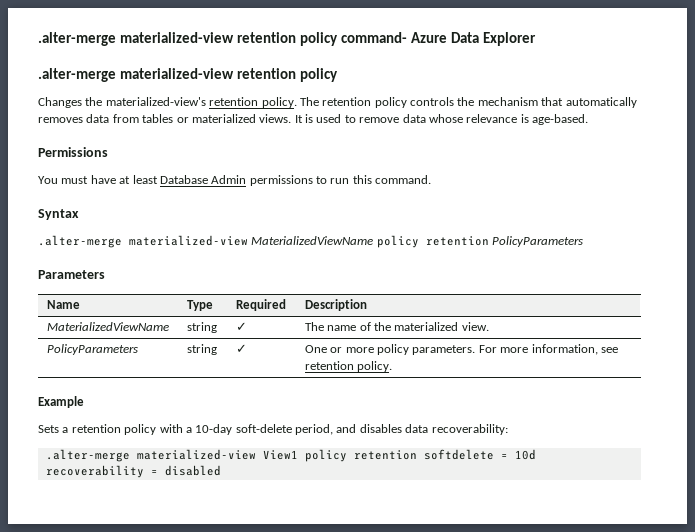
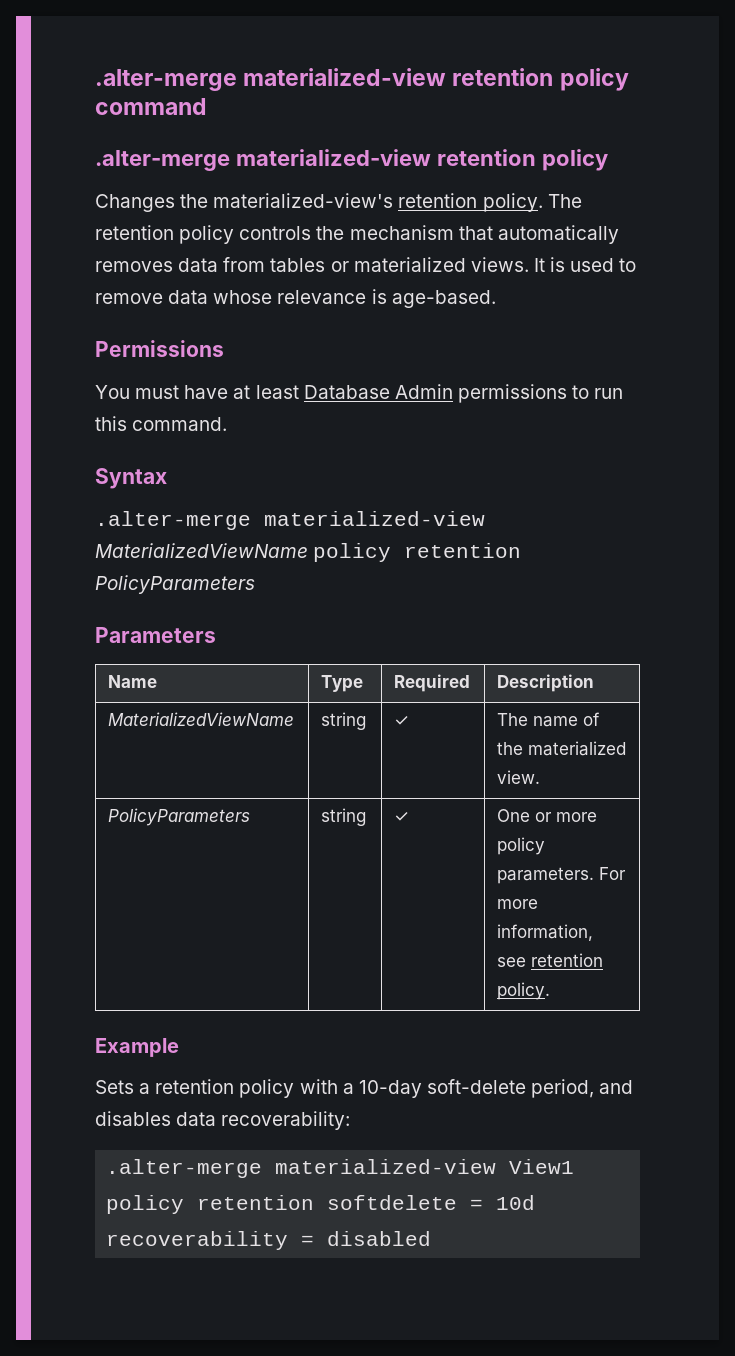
[38,32,537,46] .alter-merge materialized-view retention policy command- Azure Data Explorer -> [95,68,629,91] [95,98,207,115] .alter-merge materialized-view retention policy command

